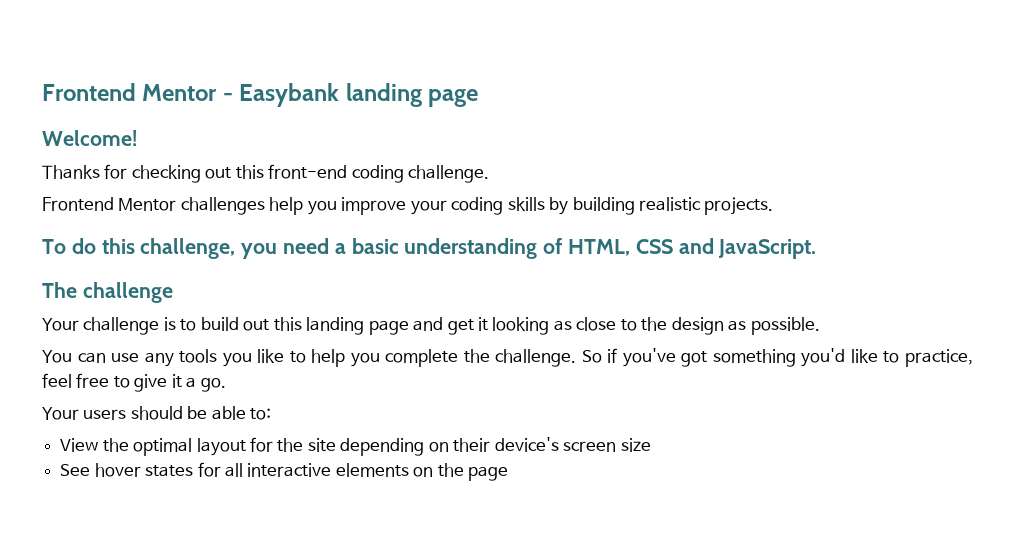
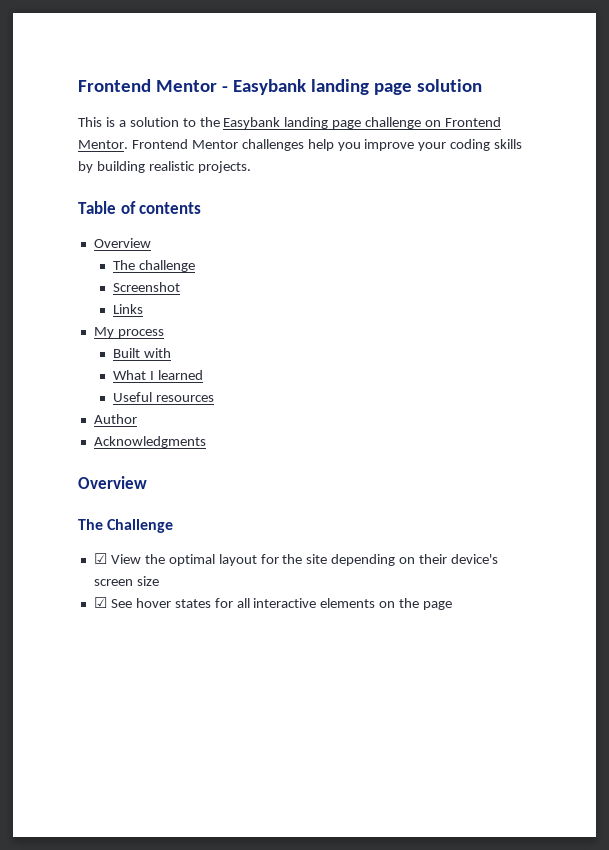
[42,130,137,146] [42,164,490,183] // Welcome! // Thanks for checking out this front-end coding challenge. // -> [416,79,482,92] [78,117,502,129] [78,140,128,149] solution // This is a solution to the Easybank landing page challenge on Frontend Mentor.
[42,238,817,259] [42,282,173,303] [42,317,820,335] [42,348,973,367] [42,373,226,392] [42,406,272,420] To do this challenge, you need a basic understanding of HTML, CSS and JavaScript. // The challenge // Your challenge is to build out this landing page and get it looking as close to the design as possible. // You can use any tools you like to help you complete the challenge. So if you've got something you'd like to practice, feel free to give it a go. // Your users should be able to: // -> [78,201,202,214] [93,238,151,248] [113,260,195,272] [113,282,181,292] [113,304,144,314] [93,327,164,338] [113,348,171,358] [113,370,203,380] [113,392,214,402] [93,414,137,424] [93,436,206,448] [78,476,147,489] [78,519,174,533] [93,553,107,564] Table of contents // Overview // The challenge // Screenshot // Links // My process // Built with // What I learned // Useful resources // Author // Acknowledgments // Overview // The Challenge // ☑
(651, 445) none -> [93,597,107,608] ☑

